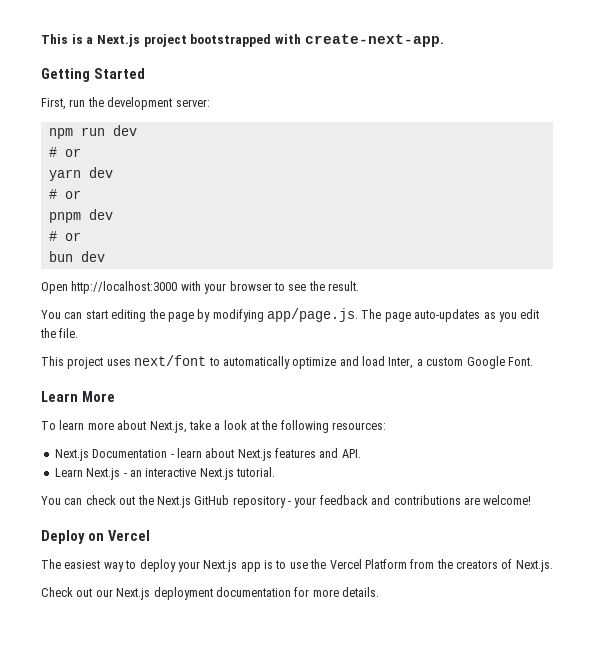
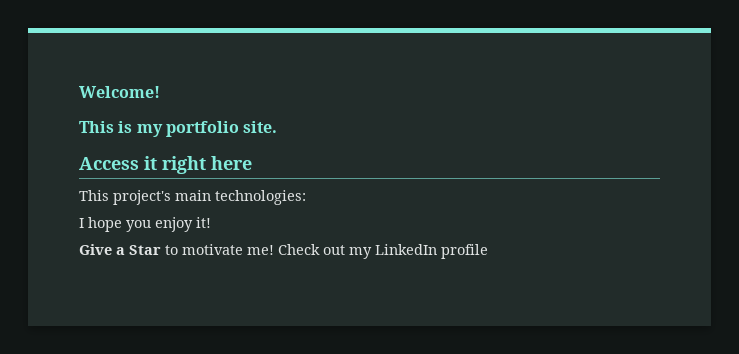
(41, 39) none -> [79,86,160,98] Welcome! //
[86,34,444,47] [41,68,145,82] [41,97,210,110] [48,125,137,139] [48,147,81,157] [48,167,113,181] [48,189,81,199] [48,209,113,223] [48,231,81,241] [48,251,105,262] [41,281,359,294] [41,308,540,322] [40,328,79,338] [41,355,533,369] [41,391,115,402] [41,420,387,433] [54,448,361,461] [54,467,275,480] [41,495,532,508] [41,530,150,544] [41,559,553,572] [41,587,379,600] a Next.js project bootstrapped with create-next-app. // Getting Started // First, run the development server: // npm run dev // # or // yarn dev // # or // pnpm dev // # or // bun dev // Open http://localhost:3000 with your browser to see the result. // You can start editing the page by modifying app/page.js. The page auto-updates as you edit the file. // This project uses next/font to automatically optimize and load Inter, a custom Google Font. // Learn More // To learn more about Next.js, take a look at the following resources: // Next.js Documentation - learn about Next.js features and API. // Learn Next.js - an interactive Next.js tutorial. // You can check out the Next.js GitHub repository - your feedback and contributions are welcome! // Deploy on Vercel // The easiest way to deploy your Next.js app is to use the Vercel Platform from the creators of Next.js. // Check out our Next.js deployment documentation for more details. -> [136,121,278,137] [79,156,252,174] [79,190,306,205] [79,217,211,232] [79,244,488,259] my portfolio site. // Access it right here // This project's main technologies: // I hope you enjoy it! // Give a Star to motivate me! Check out my LinkedIn profile

